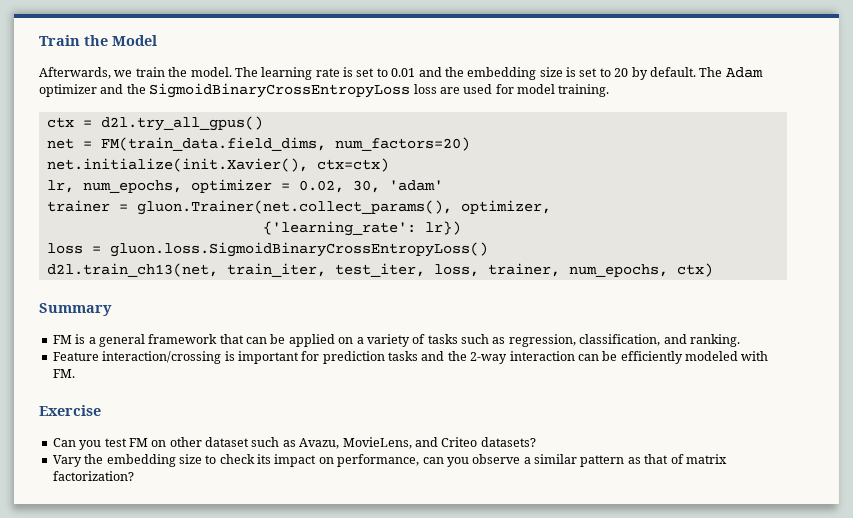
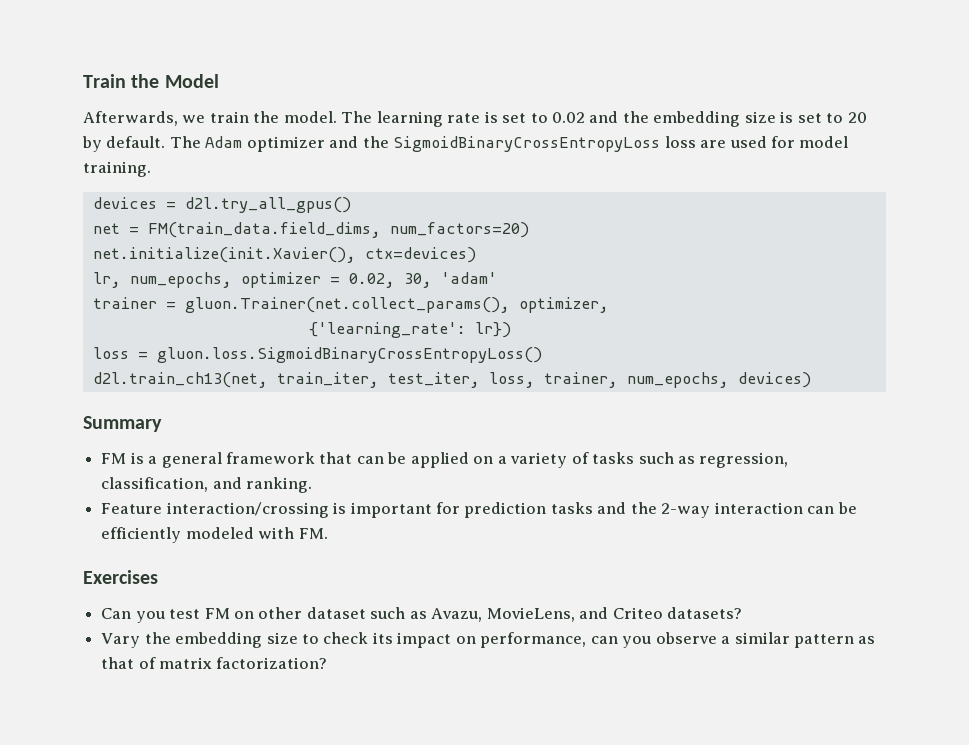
[391,68,416,77] 0.01 -> [552,112,586,123] 0.02
[46,117,74,128] ctx -> [92,197,157,209] devices
[316,158,389,172] ctx=ctx) -> [364,247,476,263] ctx=devices)
[676,263,713,277] ctx) -> [737,372,811,388] devices)
[39,405,101,416] Exercise -> [83,570,158,584] Exercises

